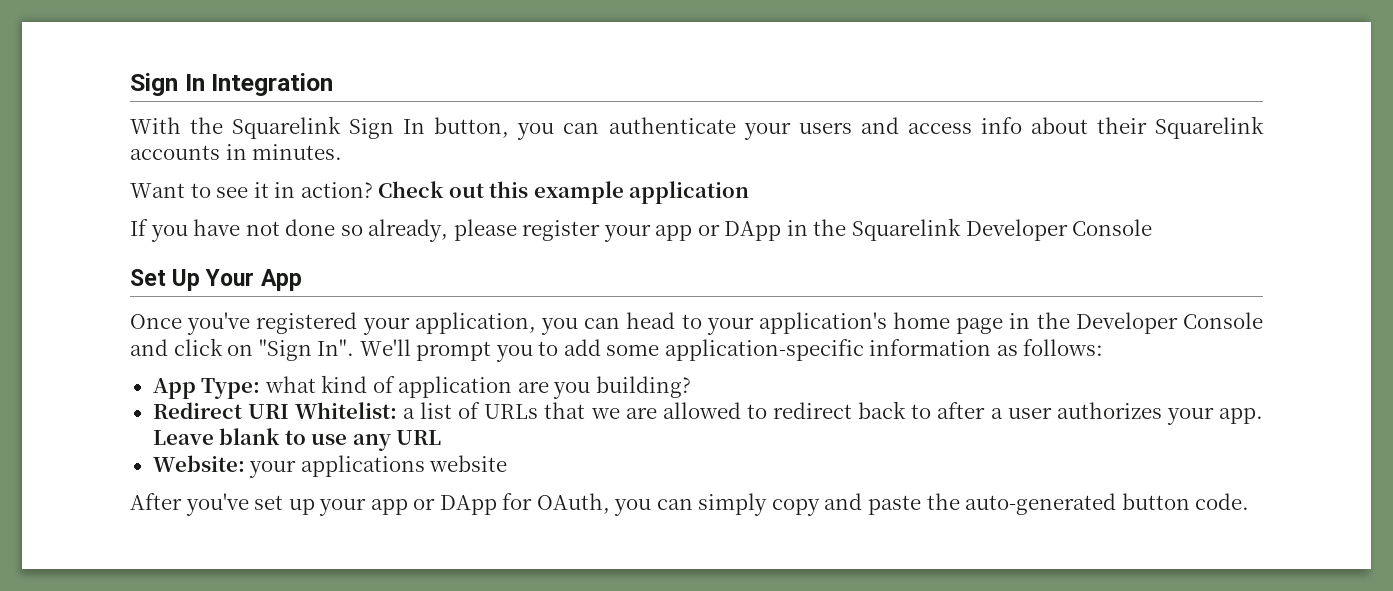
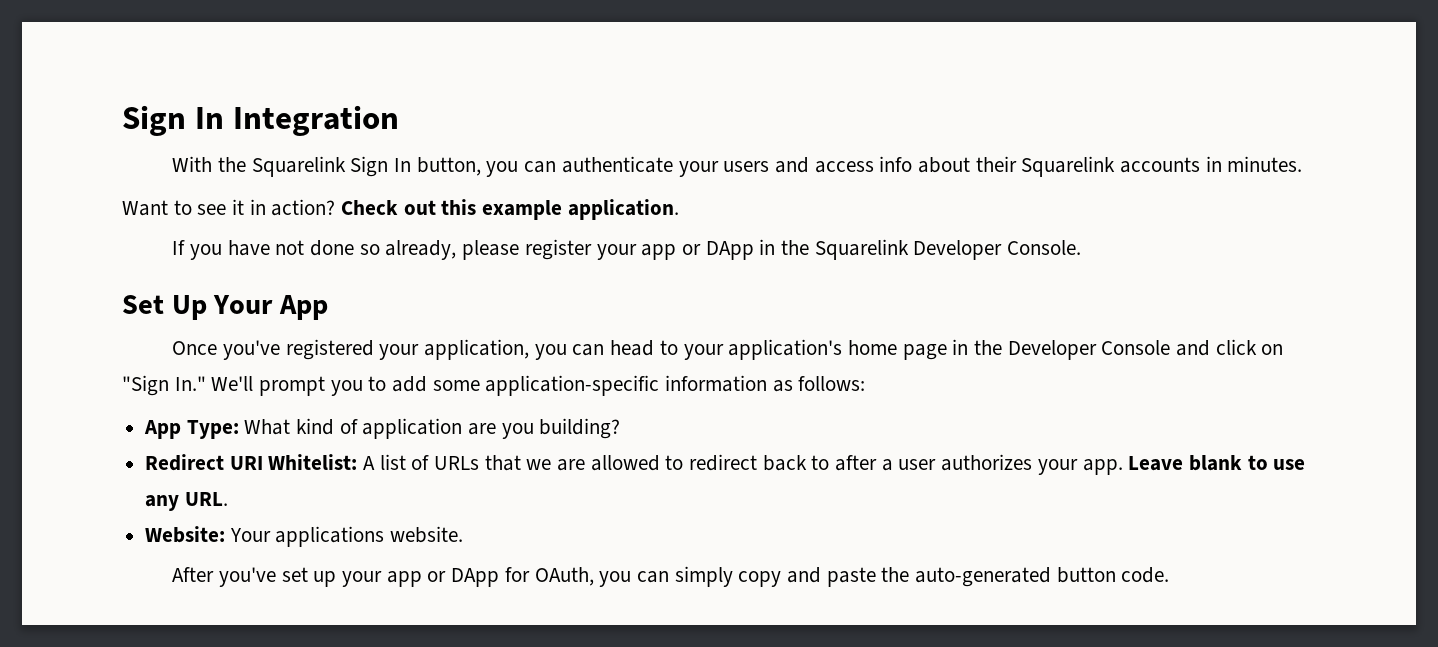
[629,181,750,204] application -> [567,199,679,220] application.
[1072,219,1153,236] Console -> [1006,240,1081,255] Console.
[317,339,355,356] In". -> [174,376,206,391] In."
[264,376,316,393] what -> [244,419,291,435] What
[402,408,415,419] a -> [363,456,376,470] A
[396,430,442,445] URL -> [184,492,228,506] URL.
[249,455,508,478] your applications website -> [229,526,464,547] Your applications website.

